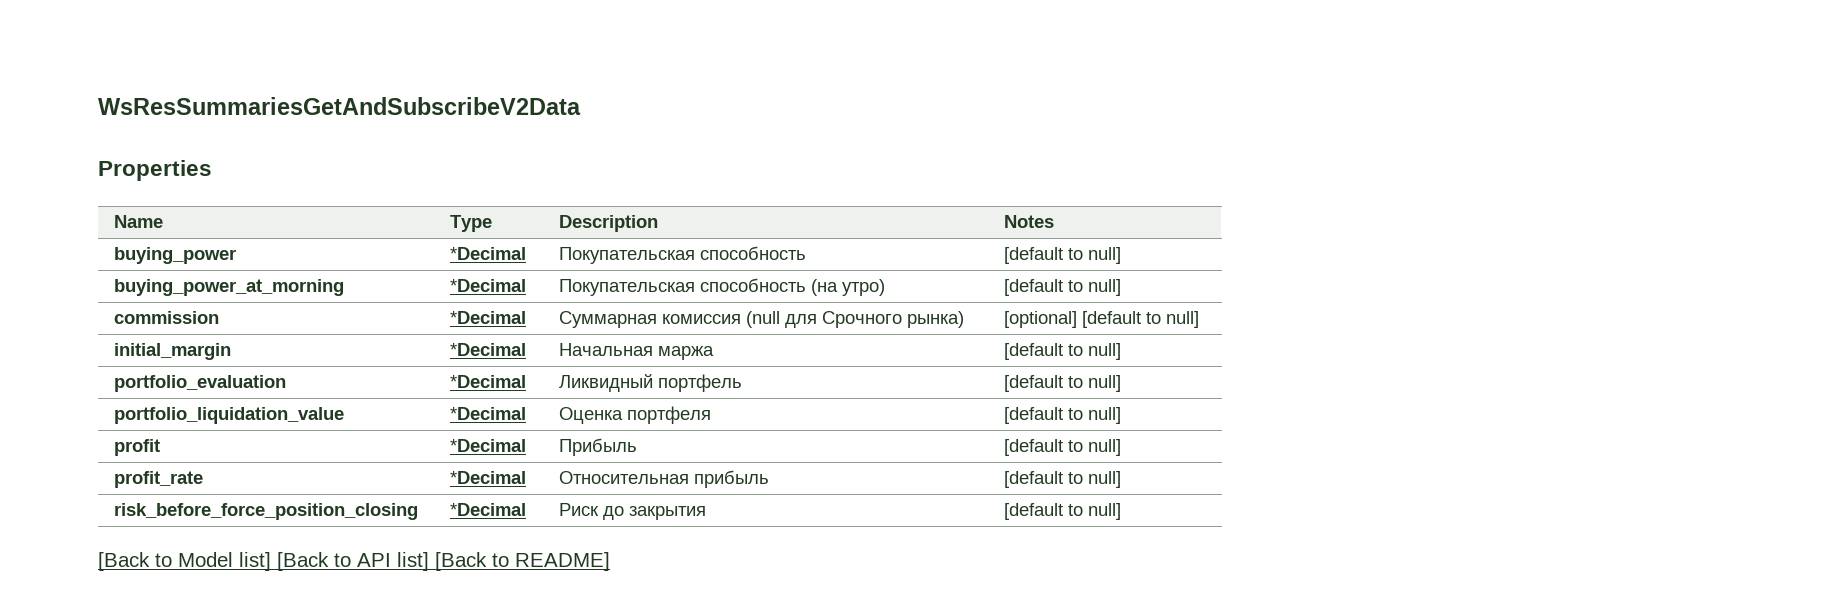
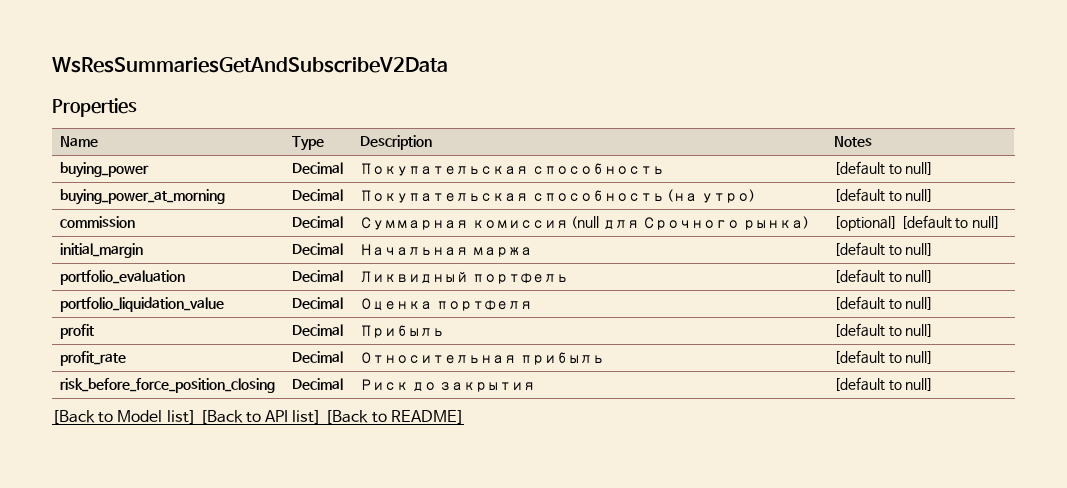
[449,247,526,260] *Decimal -> [291,162,343,174] Decimal
[449,279,526,292] *Decimal -> [291,189,343,201] Decimal
[449,311,526,324] *Decimal -> [291,216,343,228] Decimal
[449,343,526,356] *Decimal -> [291,243,343,255] Decimal
[449,375,526,388] *Decimal -> [291,270,343,282] Decimal
[449,407,526,420] *Decimal -> [291,297,343,309] Decimal
[449,439,526,452] *Decimal -> [291,324,343,336] Decimal
[449,471,526,484] *Decimal -> [291,351,343,363] Decimal
[449,503,526,516] *Decimal -> [291,378,343,390] Decimal

